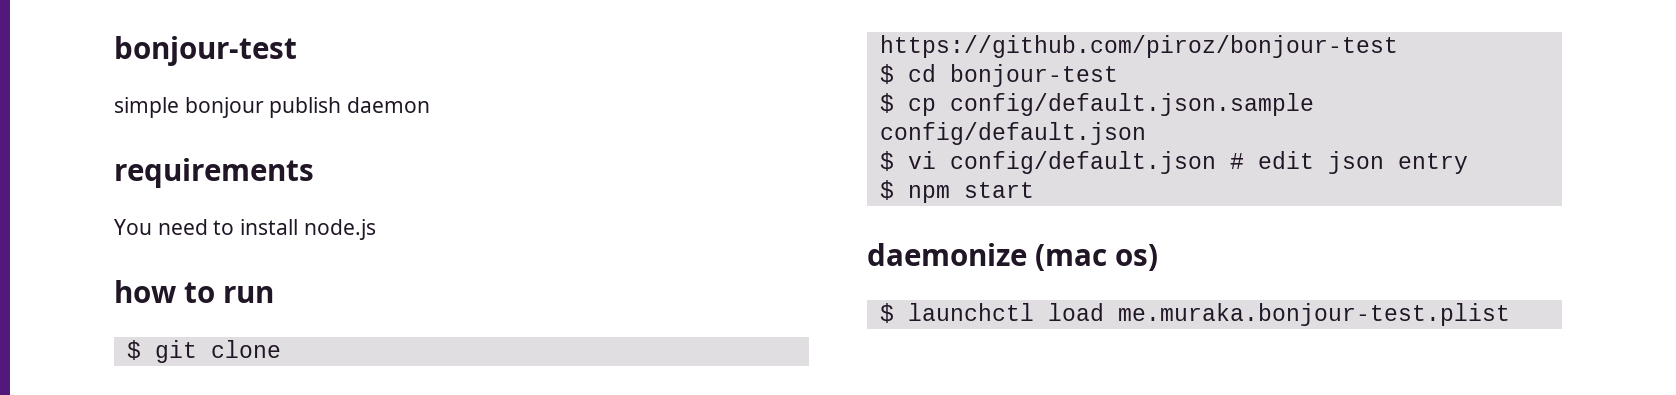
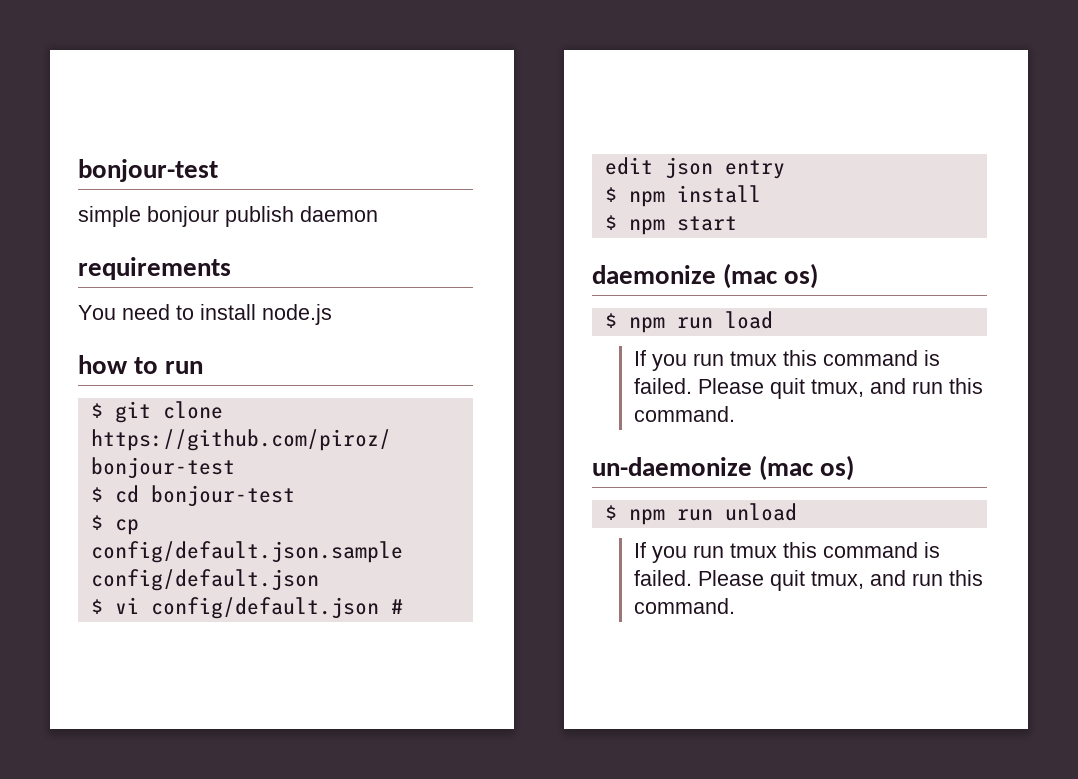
(1468, 163) none -> [604,185,761,207] // $ npm install
[907,303,1034,321] launchctl -> [628,317,713,333] npm run
[1117,303,1510,326] me.muraka.bonjour-test.plist -> [633,350,940,371] [633,378,983,399] [633,406,735,422] [592,455,855,481] [604,503,797,525] [633,542,940,563] [633,570,983,591] [633,598,735,614] // If you run tmux this command is failed. Please quit tmux, and run this command. // un-daemonize (mac os) // $ npm run unload // If you run tmux this command is failed. Please quit tmux, and run this command.

